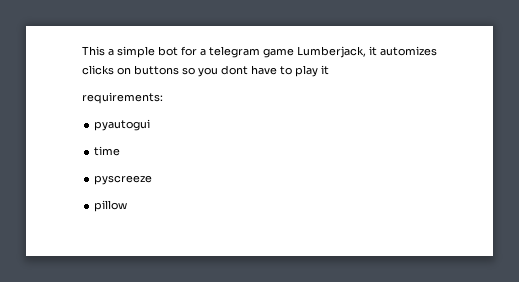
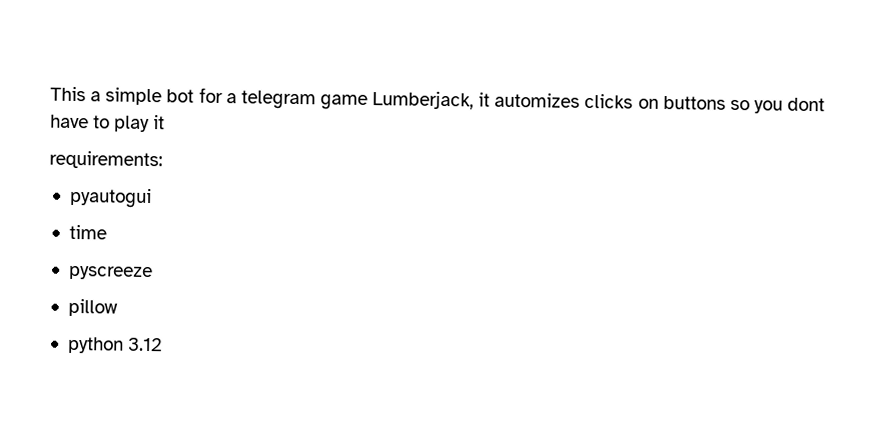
(128, 206) none -> [67,336,163,354] // python 3.12

